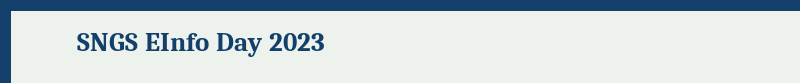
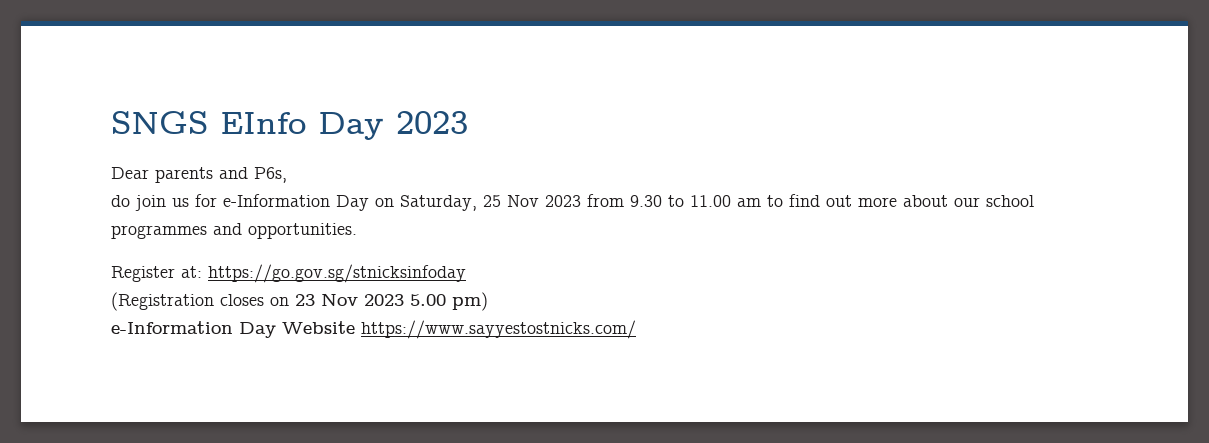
(326, 42) none -> [111,167,287,183] [111,194,1034,211] [111,223,357,239] [111,264,466,283] [111,292,488,311] [111,320,636,339] // Dear parents and P6s, // do join us for e-Information Day on Saturday, 25 Nov 2023 from 9.30 to 11.00 am to find out more about our school programmes and opportunities. // Register at: https://go.gov.sg/stnicksinfoday // (Registration closes on 23 Nov 2023 5.00 pm) // e-Information Day Website https://www.sayyestostnicks.com/

